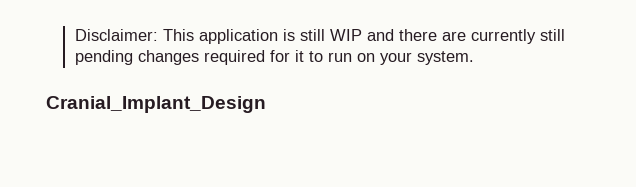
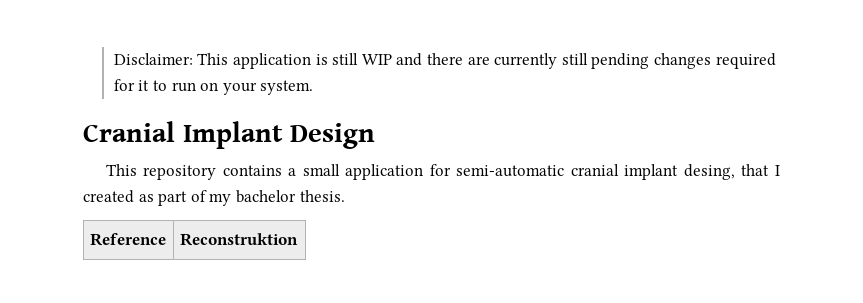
[46,96,266,113] Cranial_Implant_Design -> [83,121,376,149] [105,164,780,180] [83,190,345,206] [89,233,166,246] [179,233,298,246] Cranial Implant Design // This repository contains a small application for semi-automatic cranial implant desing, that I created as part of my bachelor thesis. // Reference | Reconstruktion

